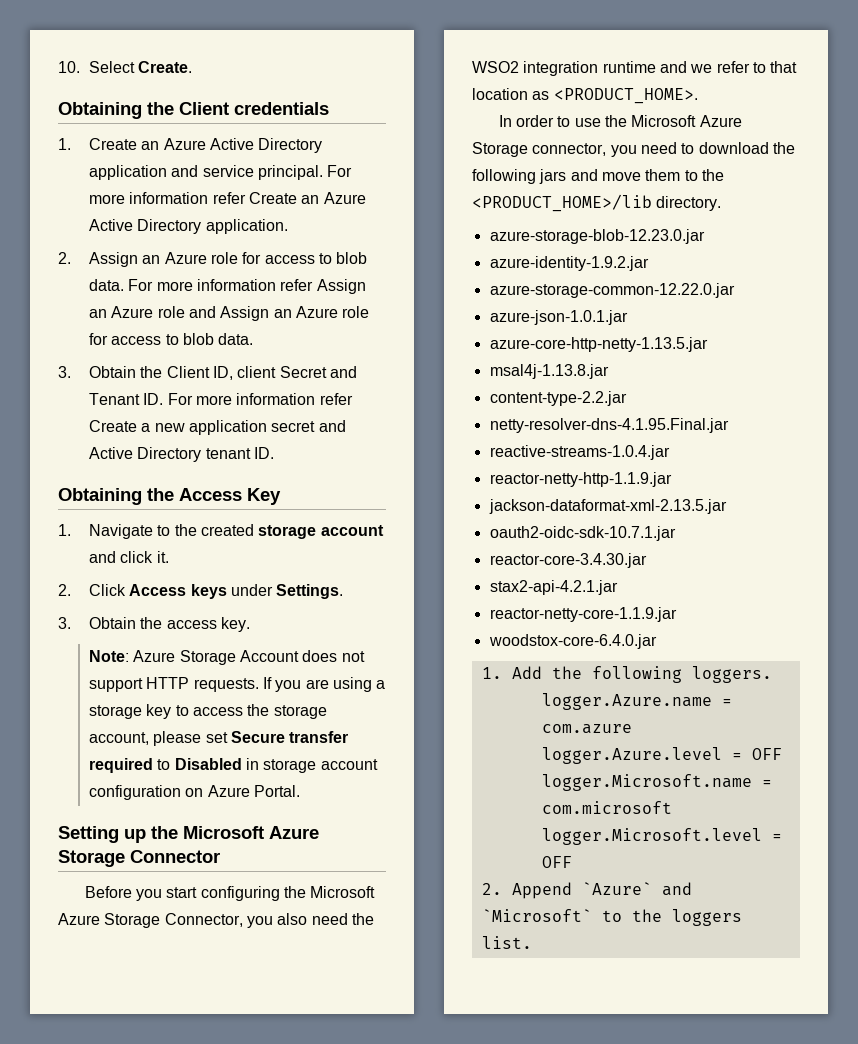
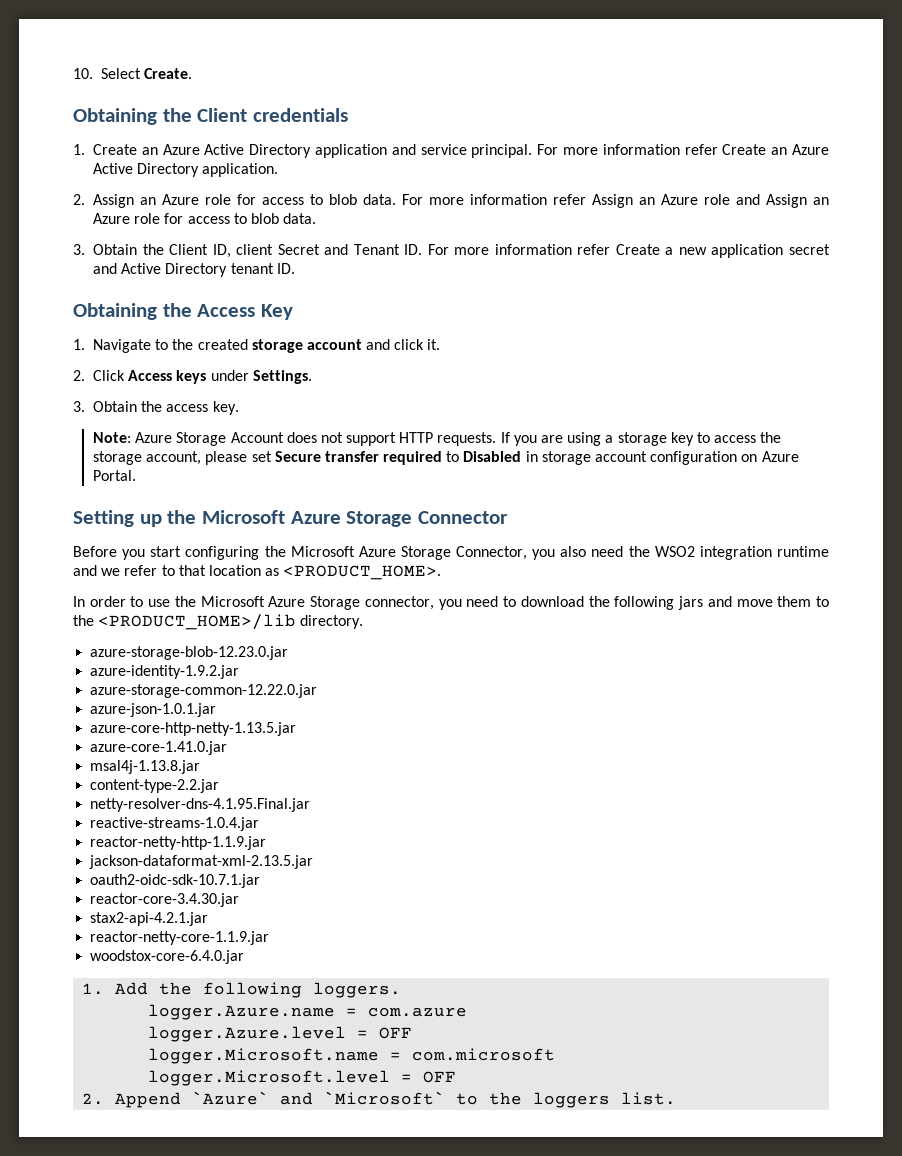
(708, 344) none -> [90,741,228,755] // azure-core-1.41.0.jar

